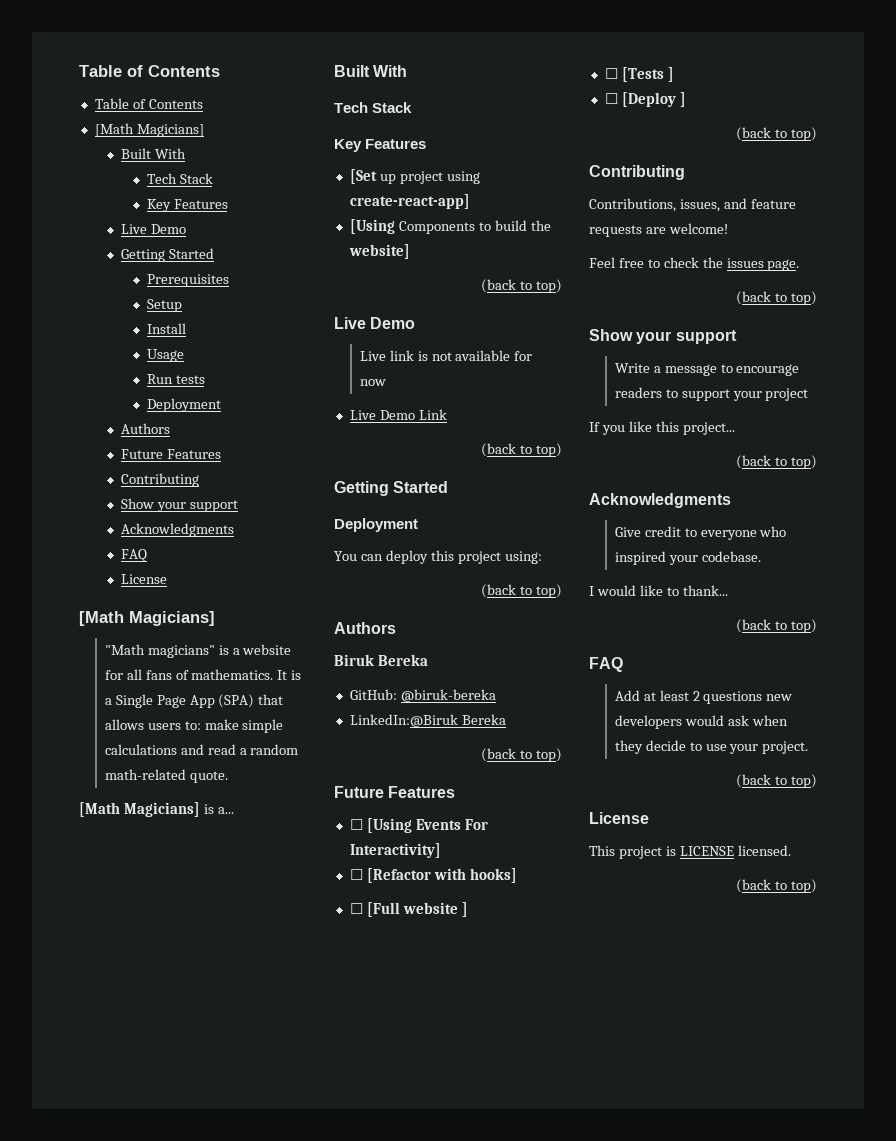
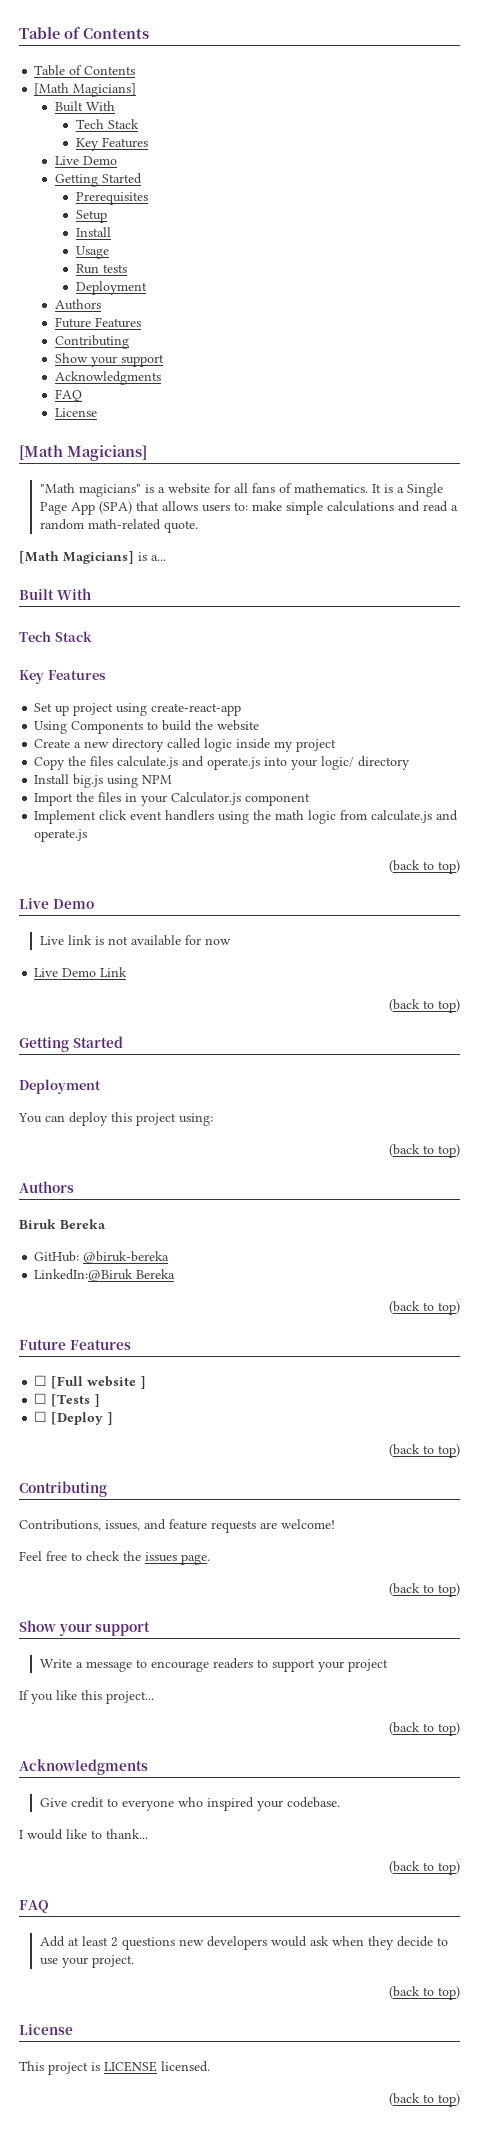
[349,169,377,184] [Set -> [34,703,53,712] Set
[349,194,470,209] [349,219,395,234] create-react-app] // [Using -> [151,703,242,716] [34,721,68,734] create-react-app // Using
[348,244,410,259] website] -> [217,720,260,731] [34,738,337,752] [34,756,411,770] [34,774,173,788] [34,792,311,806] [34,810,459,824] [34,829,88,842] website // Create a new directory called logic inside my project // Copy the files calculate.js and operate.js into your logic/ directory // Install big.js using NPM // Import the files in your Calculator.js component // Implement click event handlers using the math logic from calculate.js and operate.js
[349,818,488,833] [349,843,441,858] [349,868,517,883] // ☐ [Using Events For Interactivity] // ☐ [Refactor with hooks] -> (131, 1344) none

